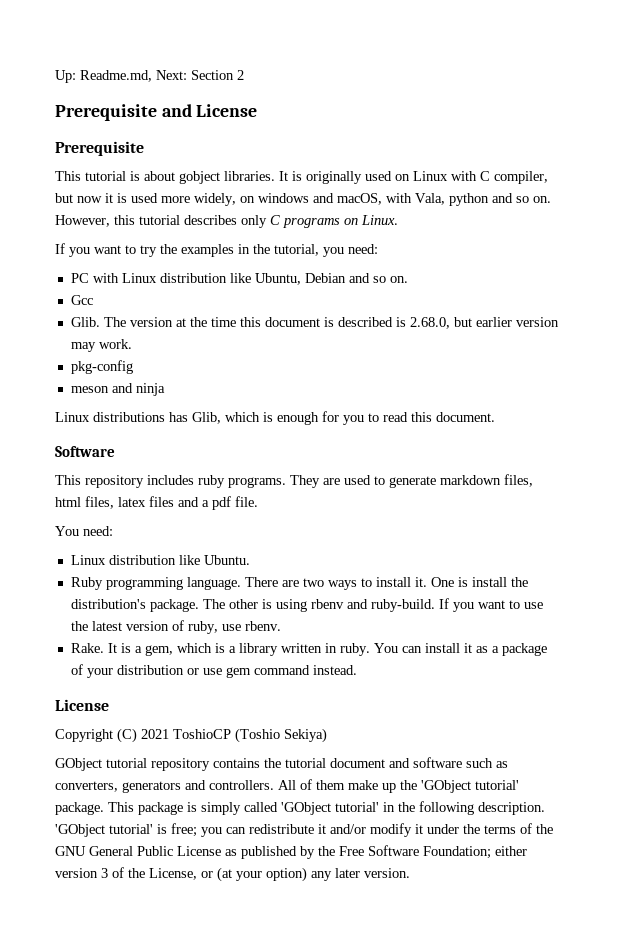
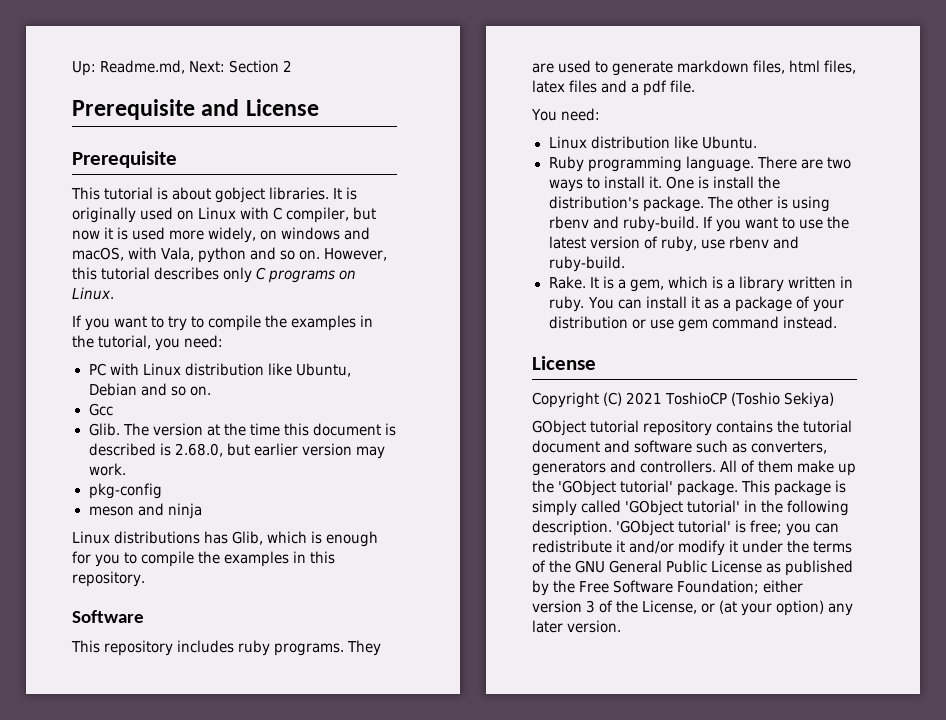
(157, 251) none -> [191,315,262,331] to compile
[383,412,495,422] read this document. -> [141,551,336,567] [72,571,145,587] compile the examples in this repository.
[244,621,281,631] rbenv. -> [728,236,799,249] [548,256,625,272] rbenv and ruby-build.

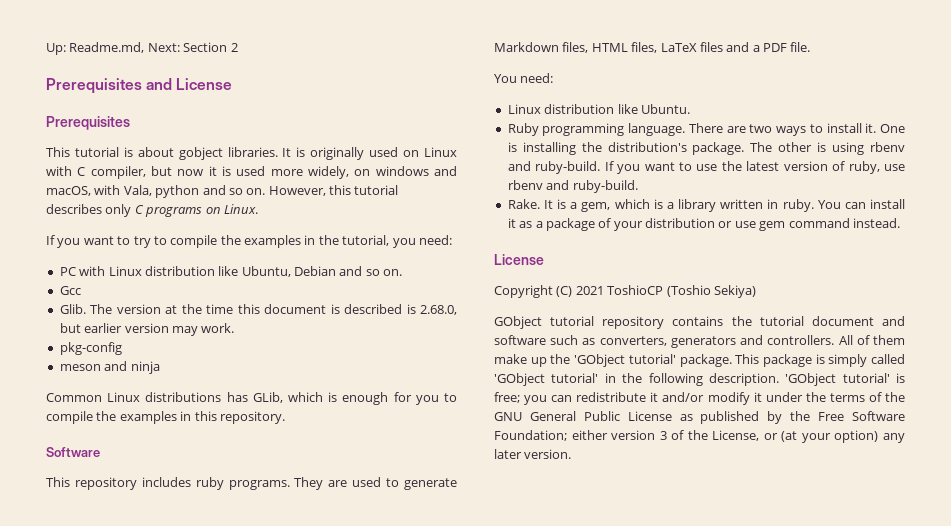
[72,99,195,120] Prerequisite -> [46,78,142,94] Prerequisites
[72,151,177,168] Prerequisite -> [46,116,130,130] Prerequisites
(202, 511) none -> [46,393,102,402] Common
[232,531,264,545] Glib, -> [252,392,283,403] GLib,
[677,60,857,74] [532,80,565,93] markdown files, html files, latex -> [494,42,697,53] Markdown files, HTML files, LaTeX
[643,80,668,96] pdf -> [763,43,787,52] PDF
[712,176,754,189] install -> [522,142,576,155] installing

